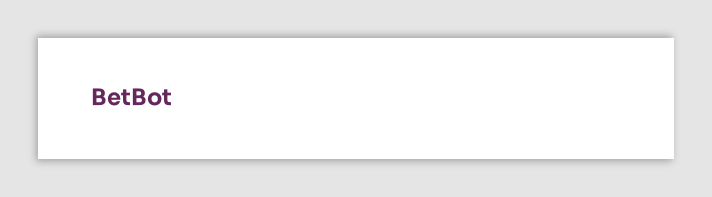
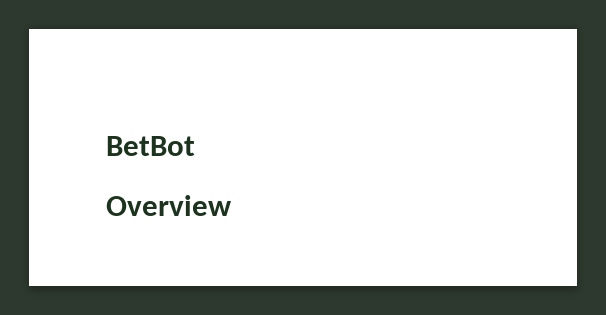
(172, 97) none -> [106,195,231,216] // Overview

